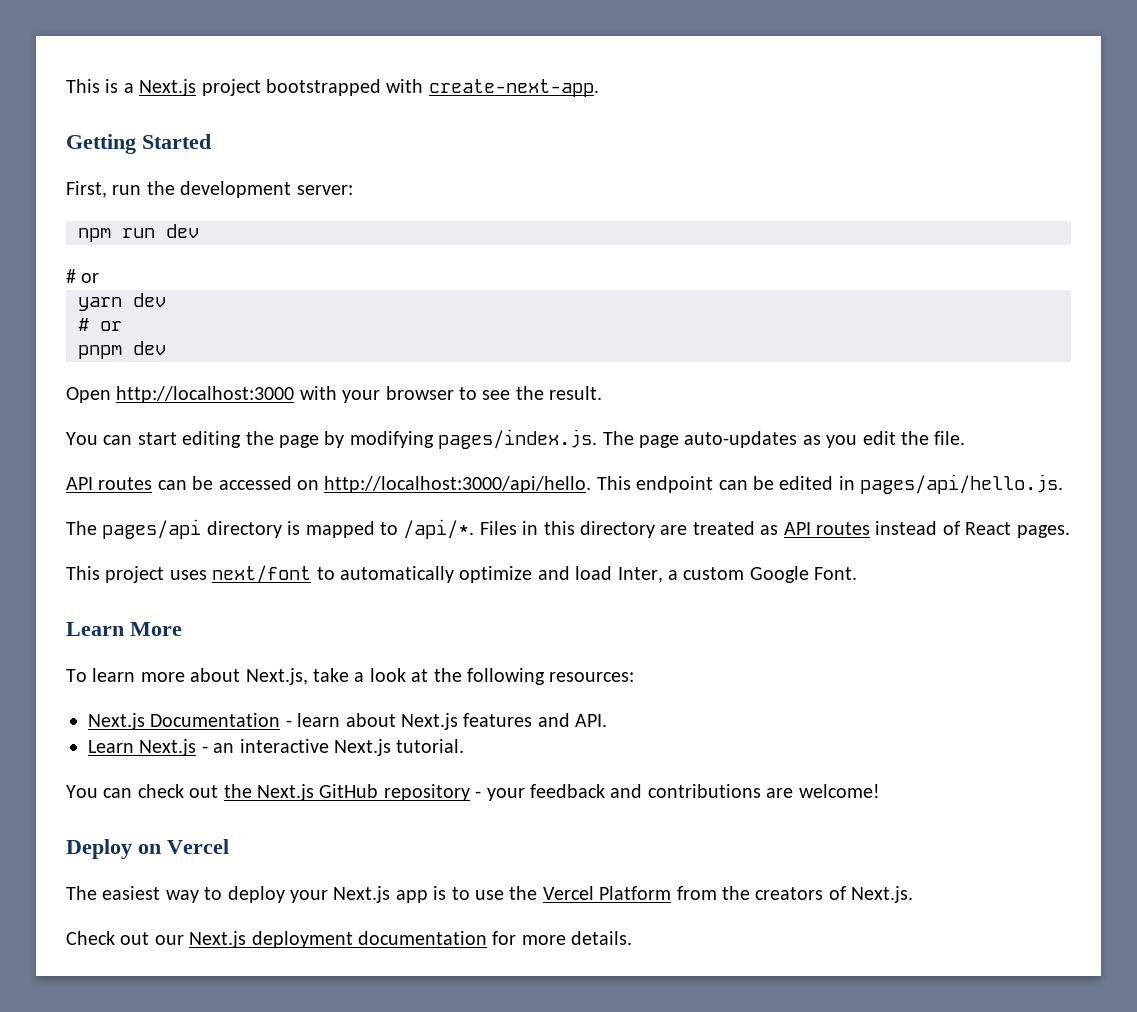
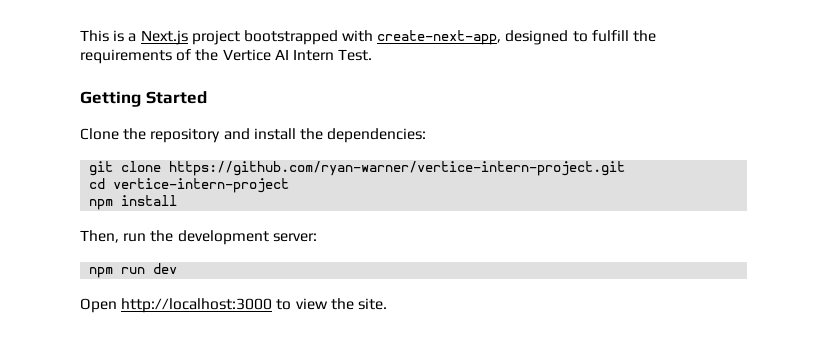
[428,79,599,97] [66,134,211,154] [66,181,107,198] create-next-app. // Getting Started // First, -> [377,30,657,45] [80,49,373,64] [80,91,207,107] [80,128,427,143] [89,161,626,176] [89,178,290,193] [89,195,178,210] [80,230,119,243] create-next-app, designed to fulfill the requirements of the Vertice AI Intern Test. // Getting Started // Clone the repository and install the dependencies: // git clone https://github.com/ryan-warner/vertice-intern-project.git // cd vertice-intern-project // npm install // Then,
[66,269,100,283] [78,293,166,311] [78,318,122,331] [78,341,166,359] [66,386,603,403] [66,429,966,449] [66,474,1064,494] [66,519,1070,539] [66,565,858,584] [66,622,182,636] [66,668,635,685] [88,713,608,730] [88,739,465,756] [66,784,880,801] [66,839,229,859] [66,886,914,903] [66,931,633,948] # or // yarn dev // # or // pnpm dev // Open http://localhost:3000 with your browser to see the result. // You can start editing the page by modifying pages/index.js. The page auto-updates as you edit the file. // API routes can be accessed on http://localhost:3000/api/hello. This endpoint can be edited in pages/api/hello.js. // The pages/api directory is mapped to /api/*. Files in this directory are treated as API routes instead of React pages. // This project uses next/font to automatically optimize and load Inter, a custom Google Font. // Learn More // To learn more about Next.js, take a look at the following resources: // Next.js Documentation - learn about Next.js features and API. // Learn Next.js - an interactive Next.js tutorial. // You can check out the Next.js GitHub repository - your feedback and contributions are welcome! // Deploy on Vercel // The easiest way to deploy your Next.js app is to use the Vercel Platform from the creators of Next.js. // Check out our Next.js deployment documentation for more details. -> [80,298,387,313] Open http://localhost:3000 to view the site.

